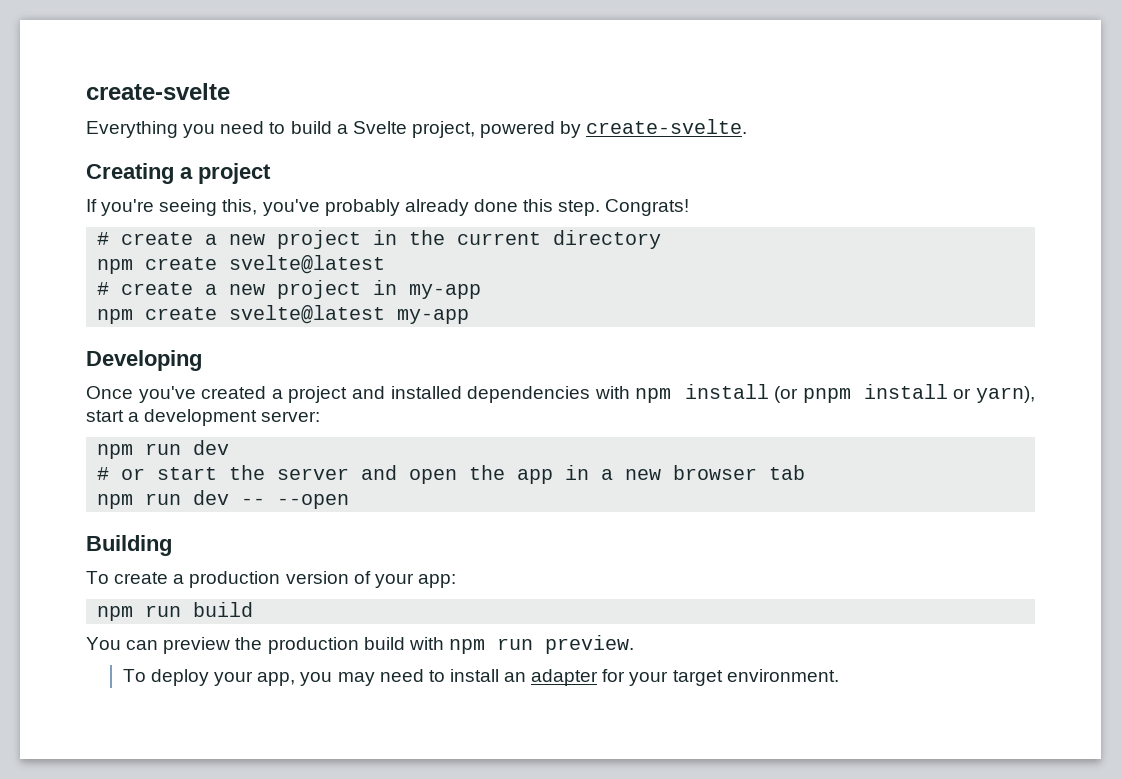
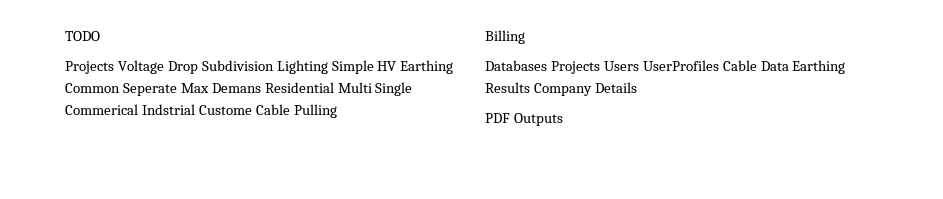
[86,83,230,100] [86,119,748,138] [86,163,271,184] [86,199,690,216] [97,230,662,249] [97,255,386,274] [97,280,482,299] [97,305,470,324] [86,350,202,371] [86,384,1036,403] [86,409,321,426] [97,440,230,459] [97,465,806,484] [97,490,350,509] [86,535,172,556] [86,571,456,588] [97,602,254,621] [86,635,634,654] [122,669,839,686] create-svelte // Everything you need to build a Svelte project, powered by create-svelte. // Creating a project // If you're seeing this, you've probably already done this step. Congrats! // # create a new project in the current directory // npm create svelte@latest // # create a new project in my-app // npm create svelte@latest my-app // Developing // Once you've created a project and installed dependencies with npm install (or pnpm install or yarn), start a development server: // npm run dev // # or start the server and open the app in a new browser tab // npm run dev -- --open // Building // To create a production version of your app: // npm run build // You can preview the production build with npm run preview. // To deploy your app, you may need to install an adapter for your target environment. -> [65,31,100,41] [65,60,454,74] [65,82,413,96] [65,104,337,118] [485,30,525,44] [485,60,846,74] [485,82,637,96] [485,113,563,126] TODO // Projects Voltage Drop Subdivision Lighting Simple HV Earthing Common Seperate Max Demans Residential Multi Single Commerical Indstrial Custome Cable Pulling // Billing // Databases Projects Users UserProfiles Cable Data Earthing Results Company Details // PDF Outputs

